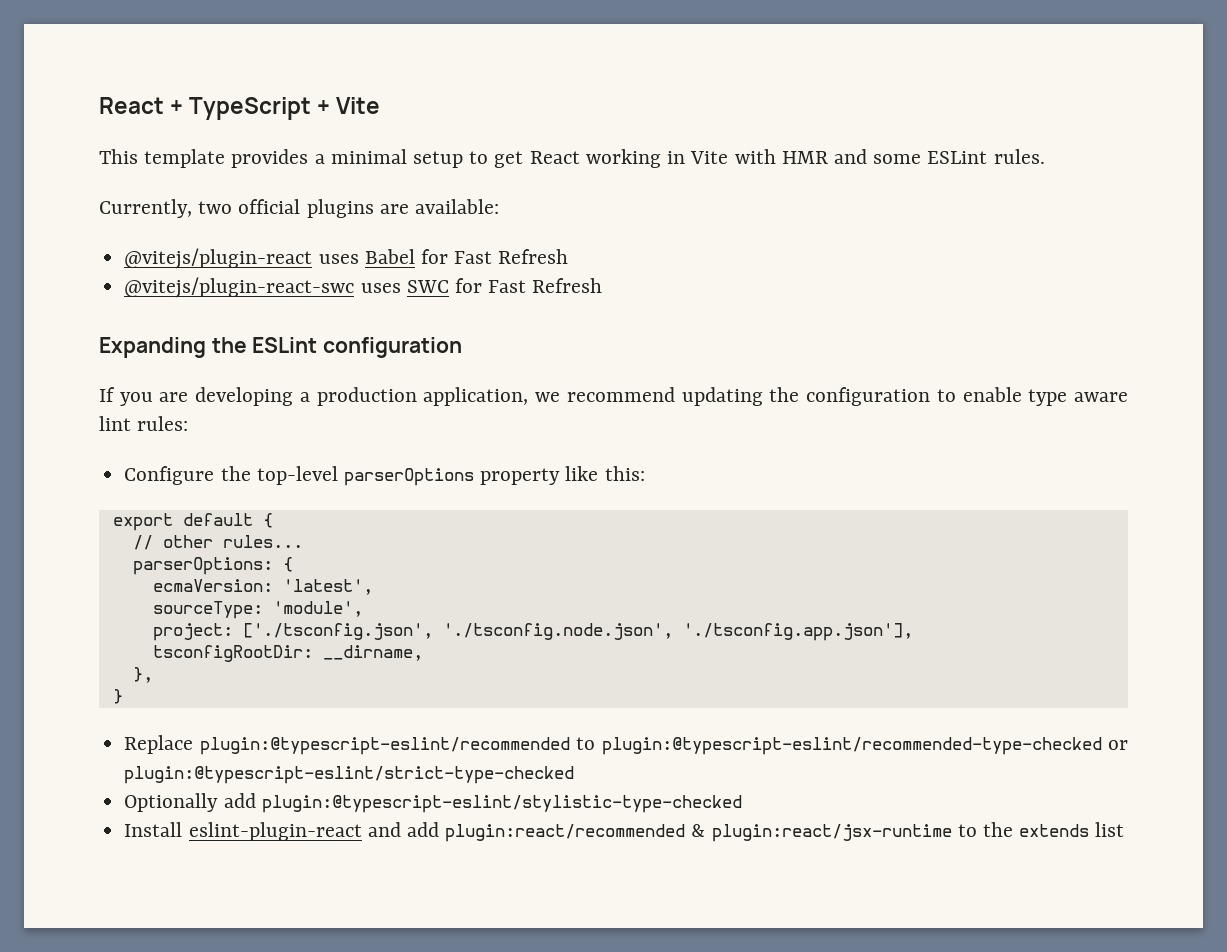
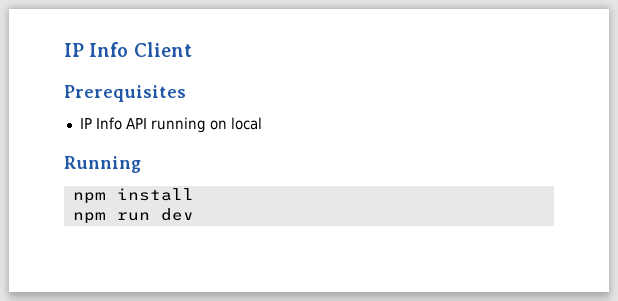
[99,97,381,120] [99,149,1045,168] [99,199,500,218] [124,248,569,269] [124,277,603,298] [99,337,463,358] [99,387,1128,406] [99,416,189,431] [124,466,645,486] [112,513,273,531] [132,535,303,550] [132,557,293,575] [152,579,373,595] [152,601,363,619] [152,623,913,641] [152,645,423,662] [132,667,153,683] [112,689,123,704] [124,735,1128,755] [124,766,575,784] [124,793,742,813] [124,822,1125,842] React + TypeScript + Vite // This template provides a minimal setup to get React working in Vite with HMR and some ESLint rules. // Currently, two official plugins are available: // @vitejs/plugin-react uses Babel for Fast Refresh // @vitejs/plugin-react-swc uses SWC for Fast Refresh // Expanding the ESLint configuration // If you are developing a production application, we recommend updating the configuration to enable type aware lint rules: // Configure the top-level parserOptions property like this: // export default { // // other rules... // parserOptions: { // ecmaVersion: 'latest', // sourceType: 'module', // project: ['./tsconfig.json', './tsconfig.node.json', './tsconfig.app.json'], // tsconfigRootDir: __dirname, // }, // } // Replace plugin:@typescript-eslint/recommended to plugin:@typescript-eslint/recommended-type-checked or plugin:@typescript-eslint/strict-type-checked // Optionally add plugin:@typescript-eslint/stylistic-type-checked // Install eslint-plugin-react and add plugin:react/recommended & plugin:react/jsx-runtime to the extends list -> [64,42,192,57] [64,85,186,102] [79,117,262,133] [64,156,141,173] [72,188,194,204] [72,208,194,224] IP Info Client // Prerequisites // IP Info API running on local // Running // npm install // npm run dev

